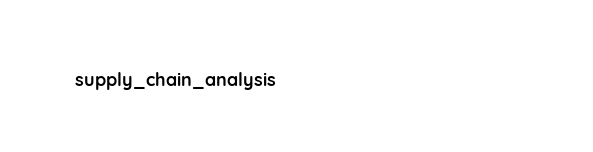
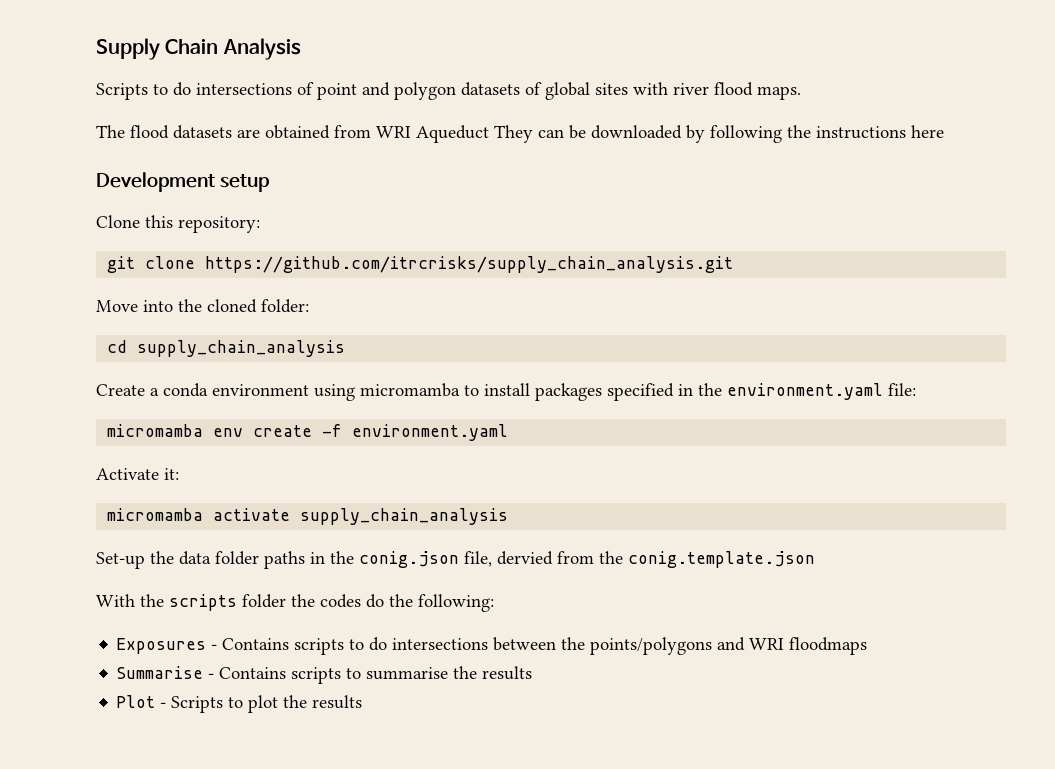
[75,72,276,90] supply_chain_analysis -> [96,38,301,60] [96,82,801,100] [96,125,944,143] [96,172,269,192] [96,215,260,233] [107,256,734,273] [96,299,309,313] [107,340,346,357] [96,383,916,401] [107,424,509,441] [96,468,179,480] [107,508,509,525] [96,551,815,569] [96,594,494,612] [116,637,868,655] [116,666,533,684] [116,695,363,713] Supply Chain Analysis // Scripts to do intersections of point and polygon datasets of global sites with river flood maps. // The flood datasets are obtained from WRI Aqueduct They can be downloaded by following the instructions here // Development setup // Clone this repository: // git clone https://github.com/itrcrisks/supply_chain_analysis.git // Move into the cloned folder: // cd supply_chain_analysis // Create a conda environment using micromamba to install packages specified in the environment.yaml file: // micromamba env create -f environment.yaml // Activate it: // micromamba activate supply_chain_analysis // Set-up the data folder paths in the conig.json file, dervied from the conig.template.json // With the scripts folder the codes do the following: // Exposures - Contains scripts to do intersections between the points/polygons and WRI floodmaps // Summarise - Contains scripts to summarise the results // Plot - Scripts to plot the results

